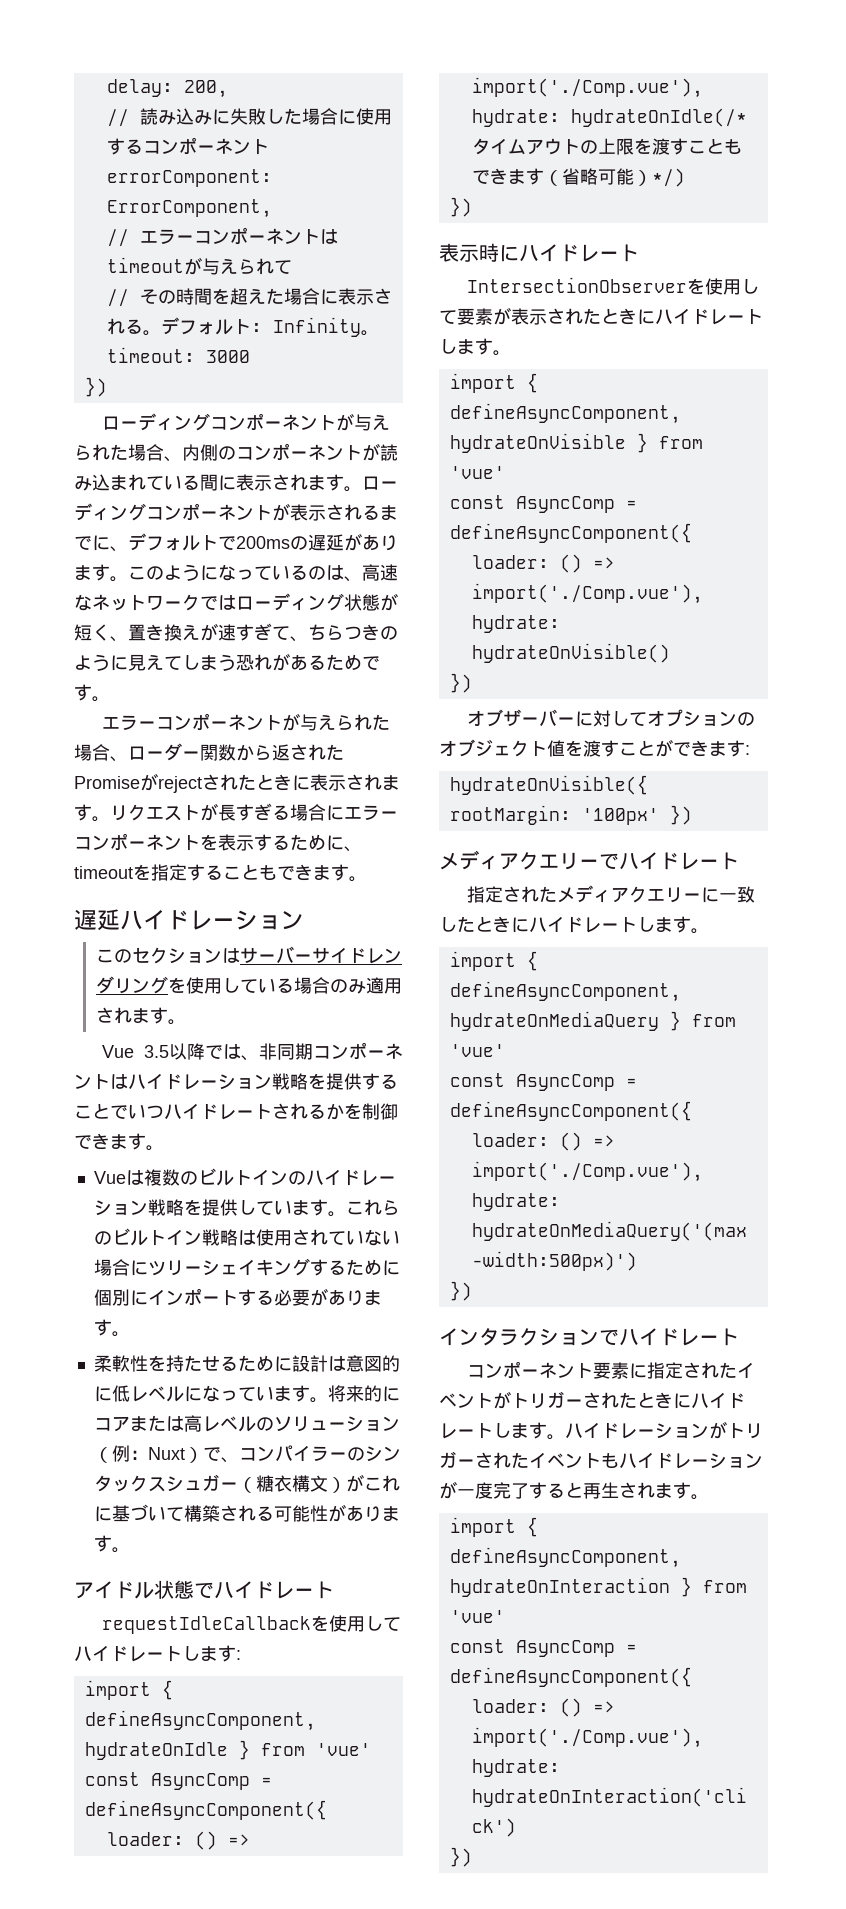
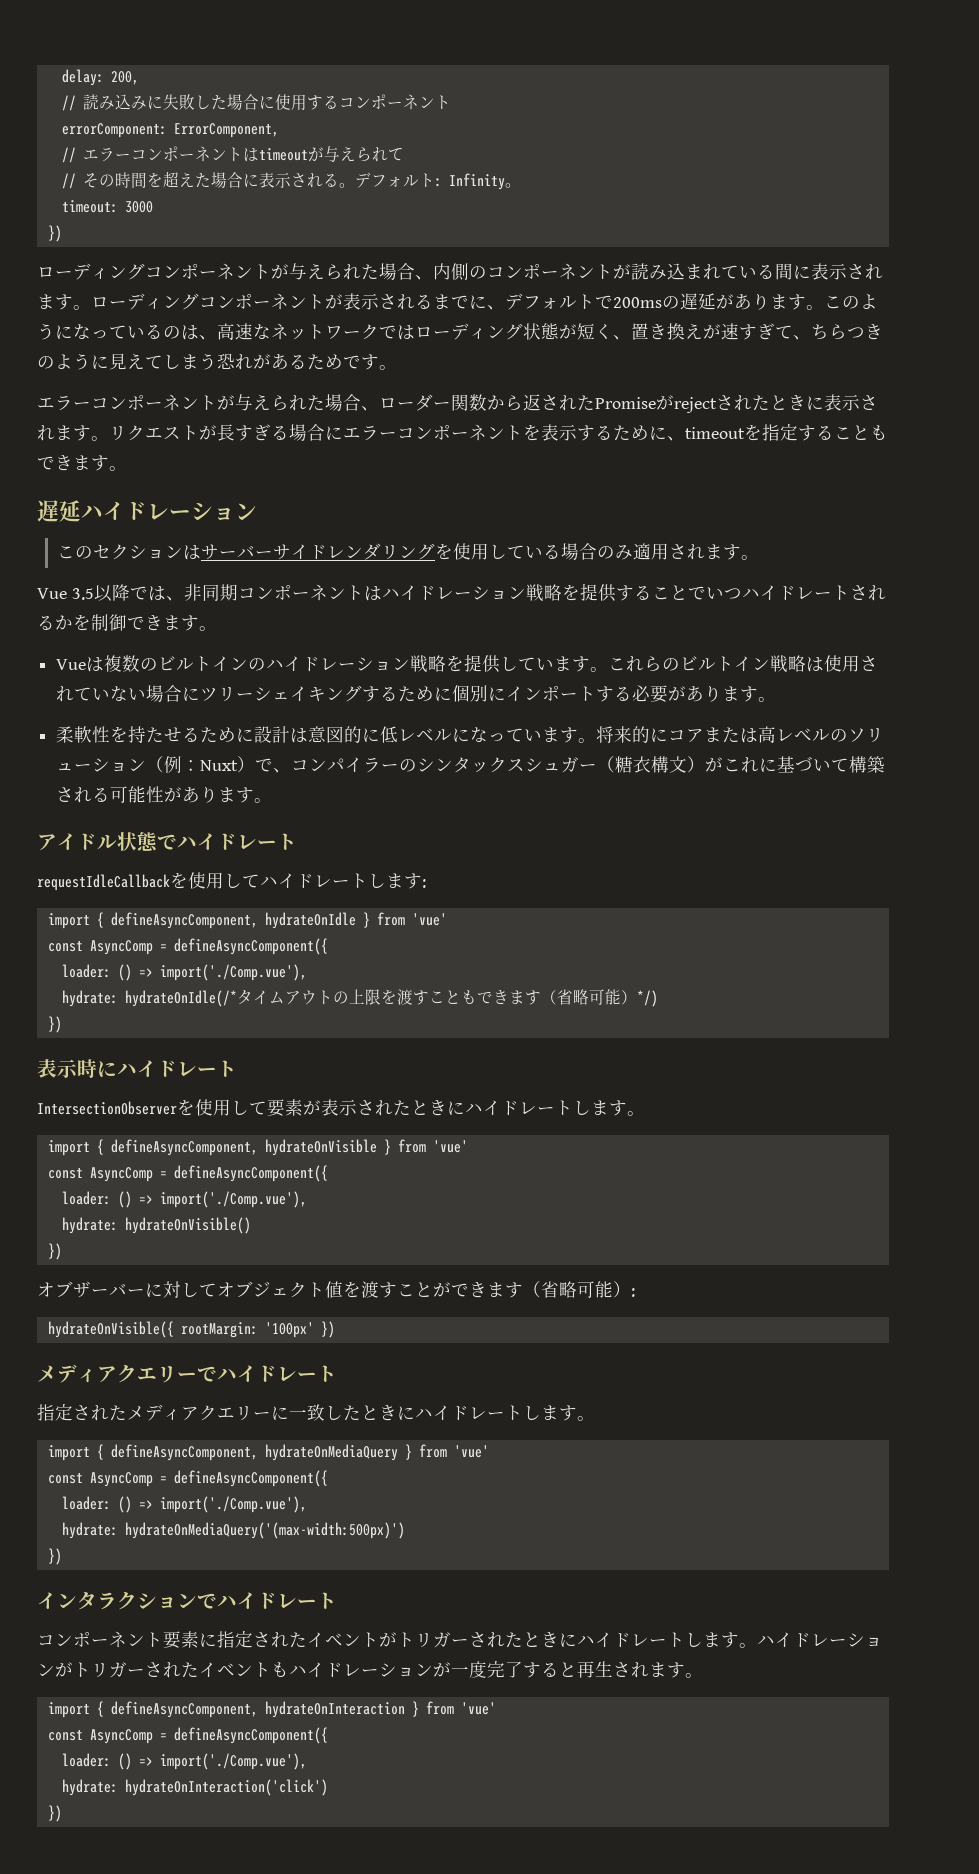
[664,709,755,727] [439,741,457,756] プションのオ -> (235, 1289) none
(745, 748) none -> [523,1281,631,1298] （省略可能）

